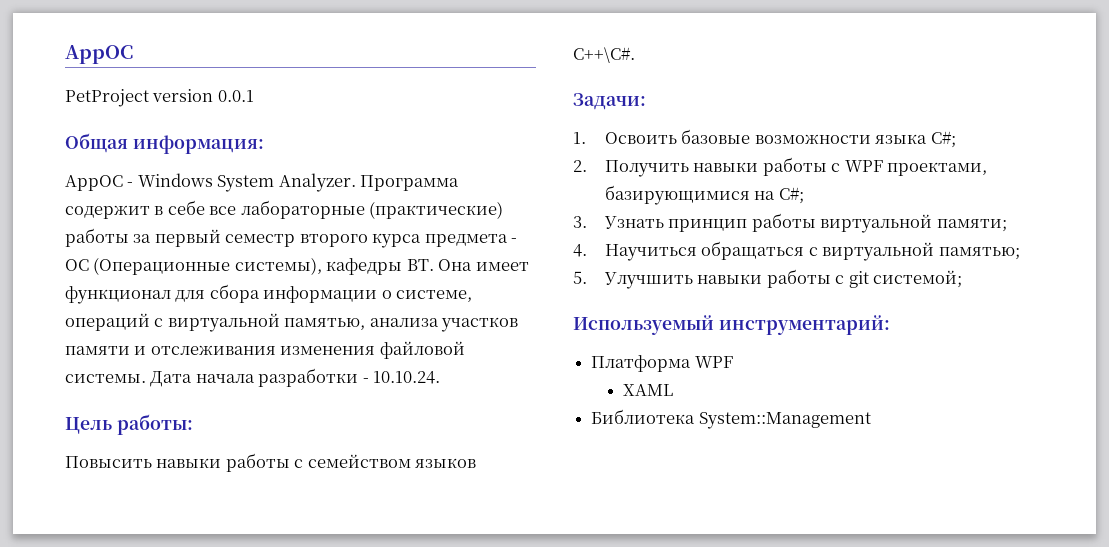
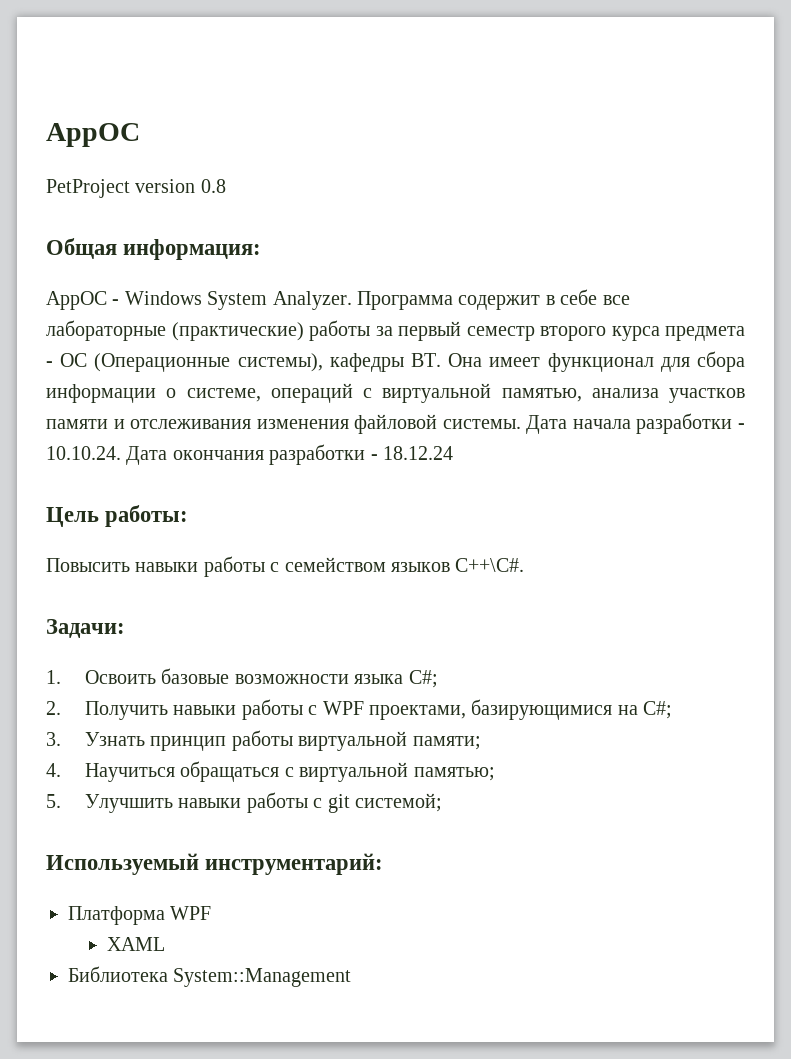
[217,90,254,102] 0.0.1 -> [200,179,226,193] 0.8
(441, 377) none -> [126,444,453,465] Дата окончания разработки - 18.12.24

